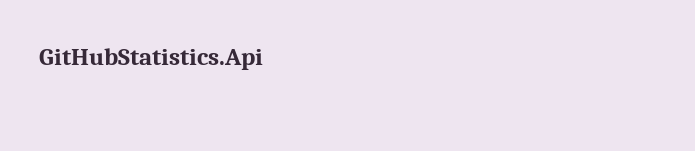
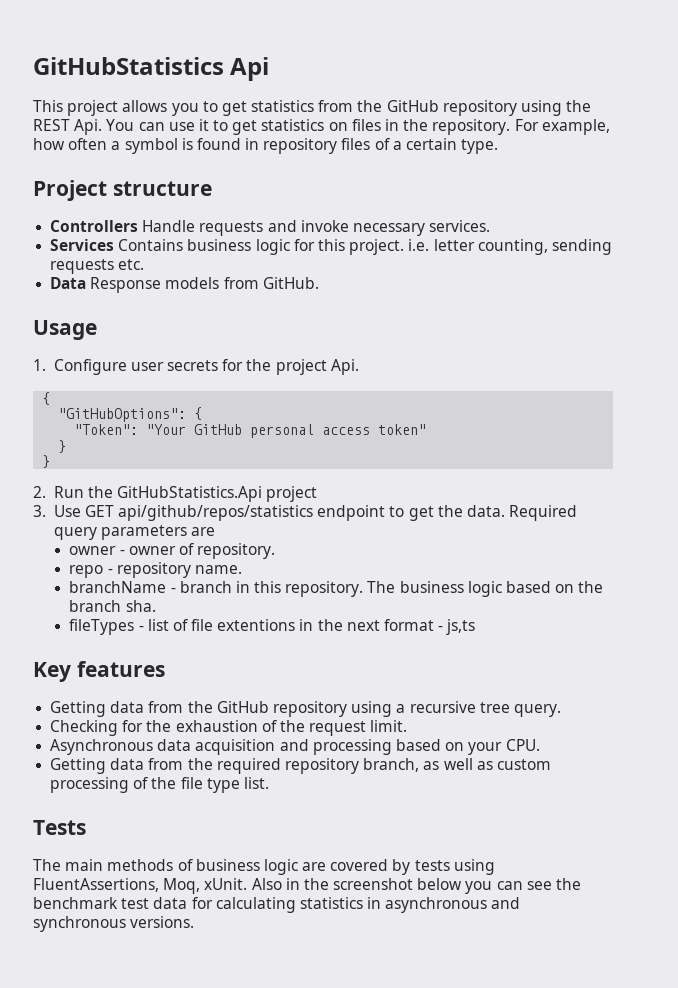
[39,48,263,70] GitHubStatistics.Api -> [33,57,270,81] [33,100,592,116] [33,119,610,135] [33,138,499,154] [33,180,212,201] [50,220,491,236] [50,239,612,255] [50,259,145,274] [50,277,319,293] [33,320,97,340] [33,359,359,375] [42,392,51,405] [58,407,203,422] [74,424,427,438] [58,440,67,453] [42,455,51,468] [33,486,318,502] [33,505,578,521] [53,525,216,540] [69,543,276,559] [69,562,242,578] [69,581,604,597] [69,600,156,612] [69,619,476,635] [33,661,165,682] [50,701,561,717] [50,720,408,736] [50,739,540,755] [50,758,551,774] [50,777,269,793] [33,820,86,835] [33,859,495,875] [33,878,582,894] [33,897,521,913] [33,916,195,932] GitHubStatistics Api // This project allows you to get statistics from the GitHub repository using the REST Api. You can use it to get statistics on files in the repository. For example, how often a symbol is found in repository files of a certain type. // Project structure // Controllers Handle requests and invoke necessary services. // Services Contains business logic for this project. i.e. letter counting, sending requests etc. // Data Response models from GitHub. // Usage // 1. Configure user secrets for the project Api. // { // "GitHubOptions": { // "Token": "Your GitHub personal access token" // } // } // 2. Run the GitHubStatistics.Api project // 3. Use GET api/github/repos/statistics endpoint to get the data. Required query parameters are // owner - owner of repository. // repo - repository name. // branchName - branch in this repository. The business logic based on the branch sha. // fileTypes - list of file extentions in the next format - js,ts // Key features // Getting data from the GitHub repository using a recursive tree query. // Checking for the exhaustion of the request limit. // Asynchronous data acquisition and processing based on your CPU. // Getting data from the required repository branch, as well as custom processing of the file type list. // Tests // The main methods of business logic are covered by tests using FluentAssertions, Moq, xUnit. Also in the screenshot below you can see the benchmark test data for calculating statistics in asynchronous and synchronous versions.

